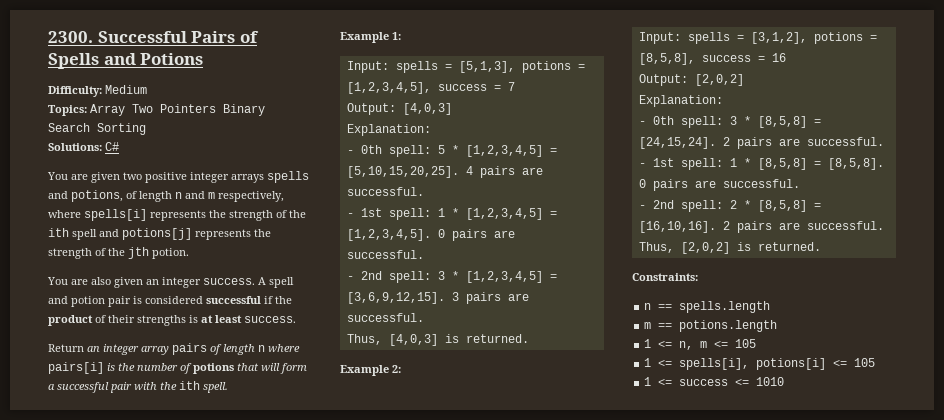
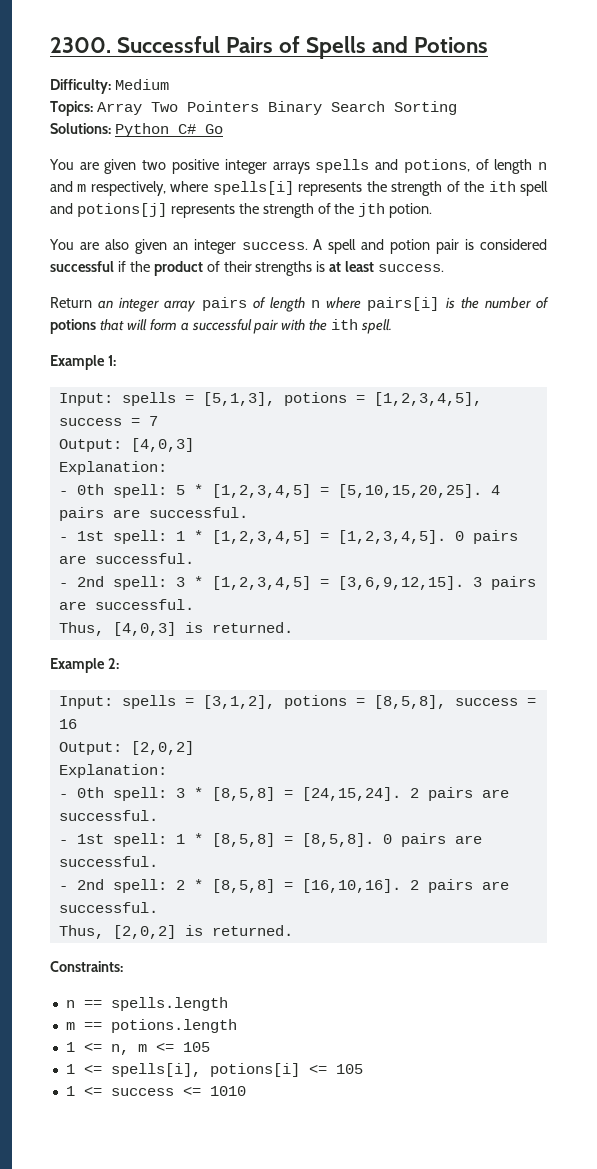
(102, 147) none -> [114,123,169,137] Python
(119, 146) none -> [204,124,223,134] Go

